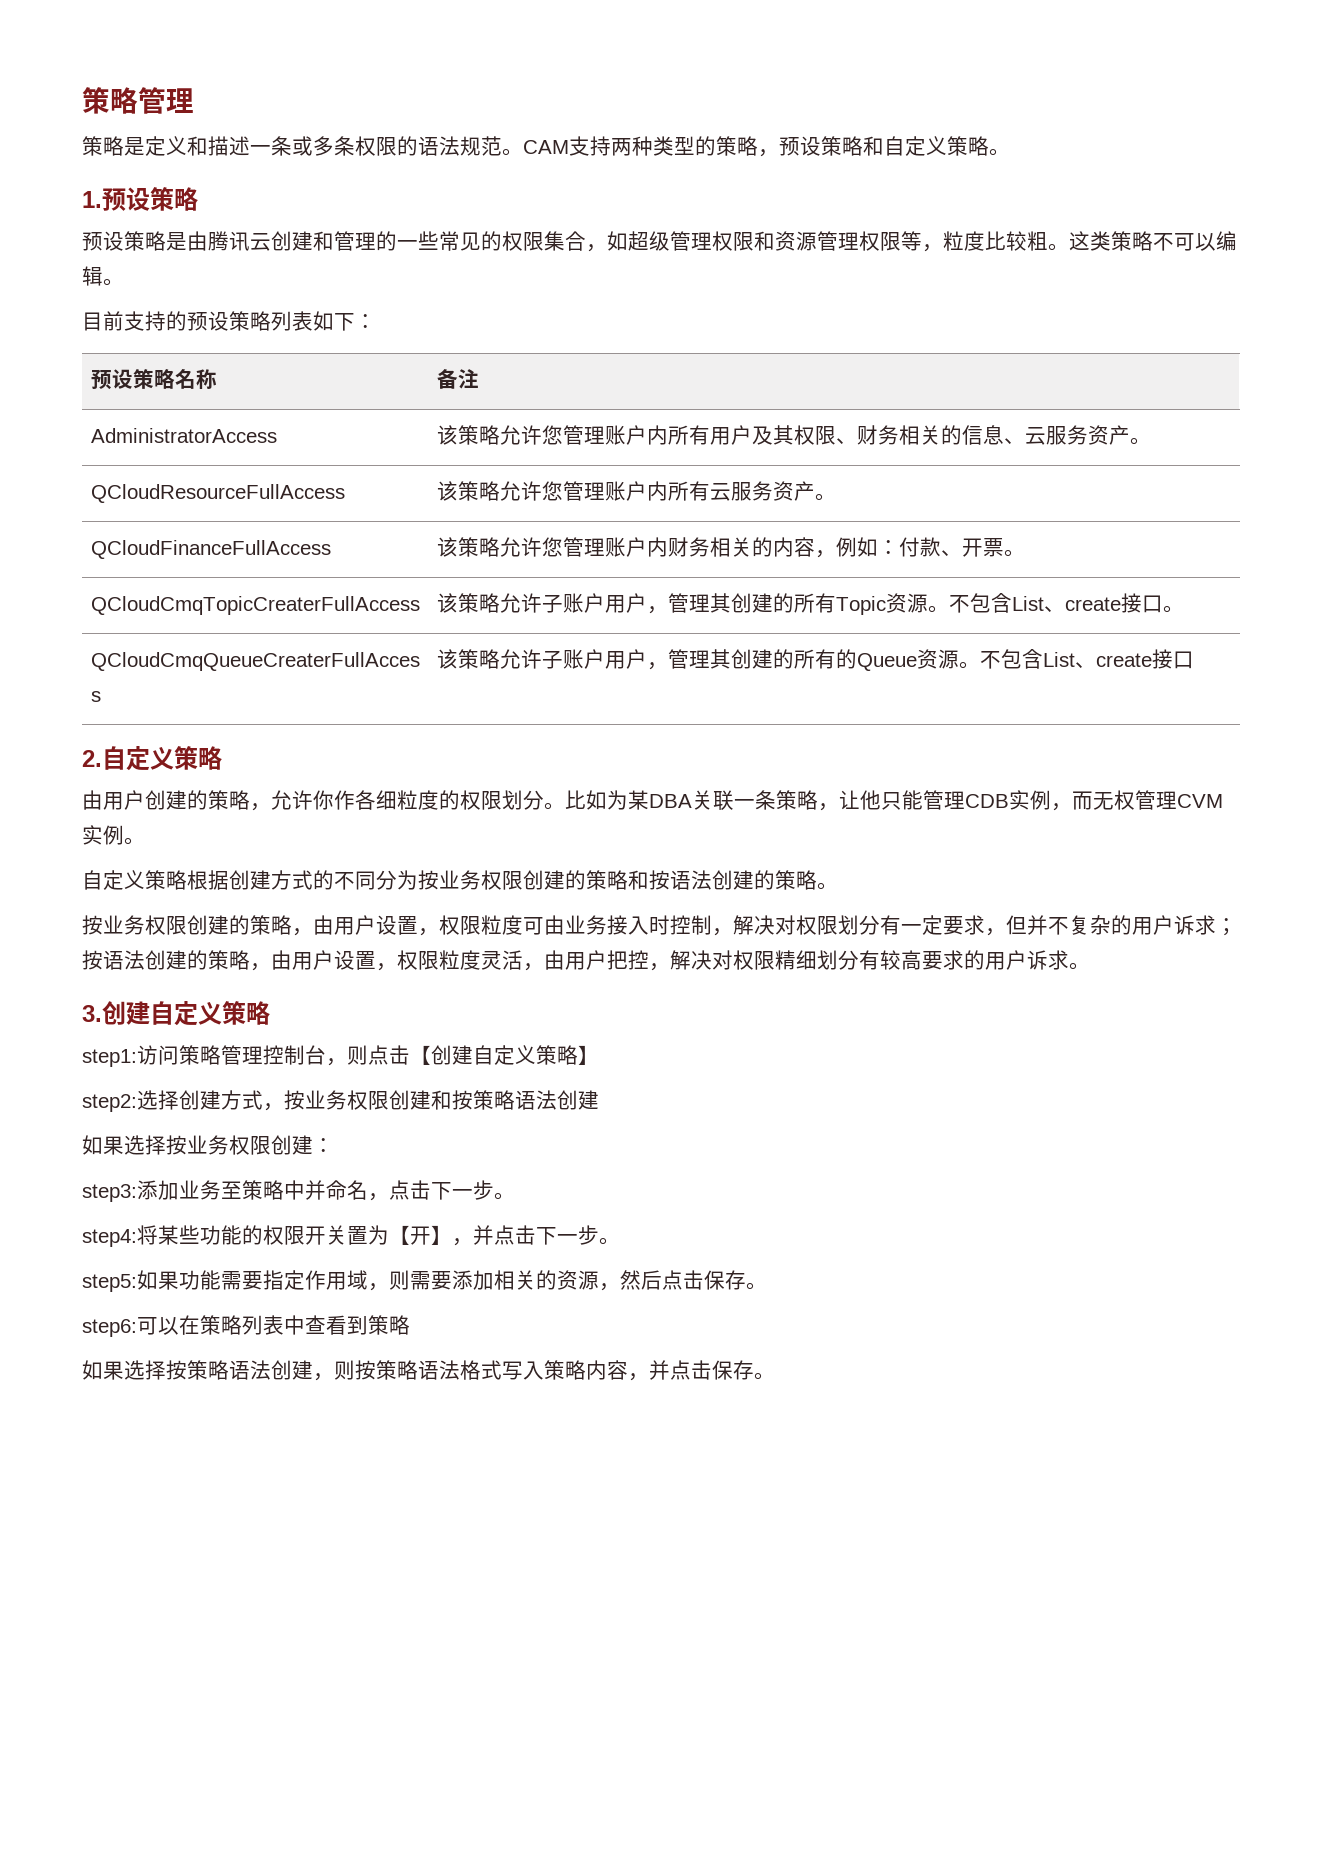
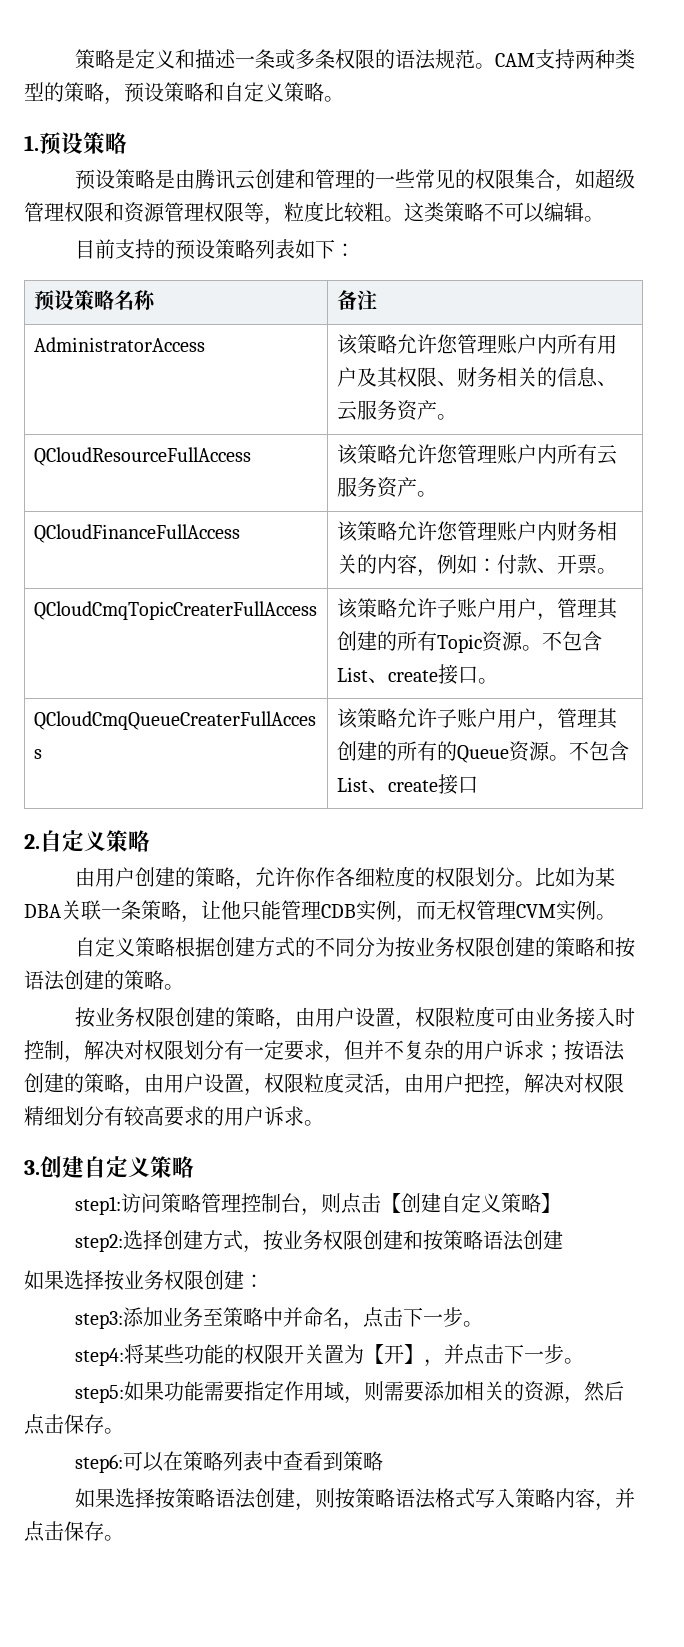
[82,87,194,114] [82,136,124,156] 策略管理 // 策略 -> [74,49,115,69] 策略

